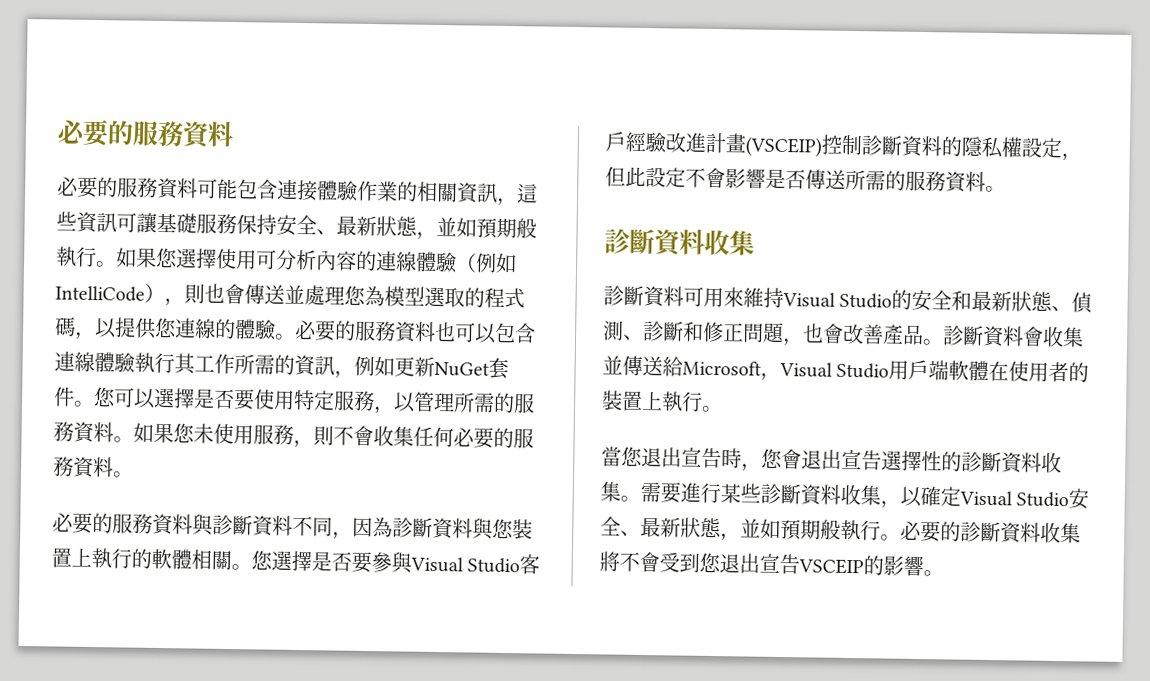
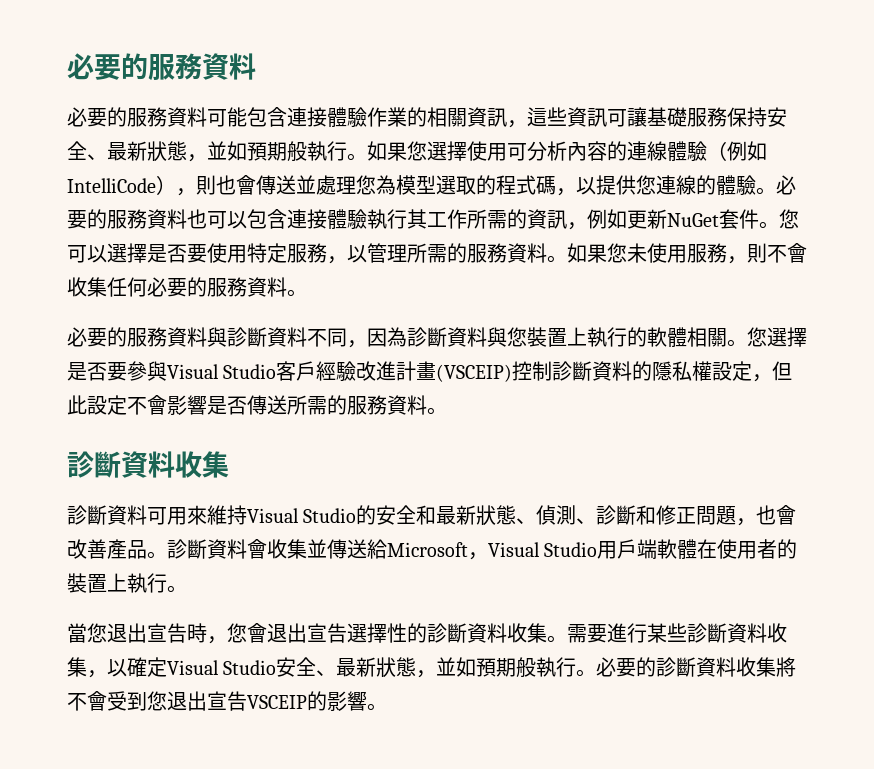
[74,351,95,373] 線 -> [307,209,327,229] 接

